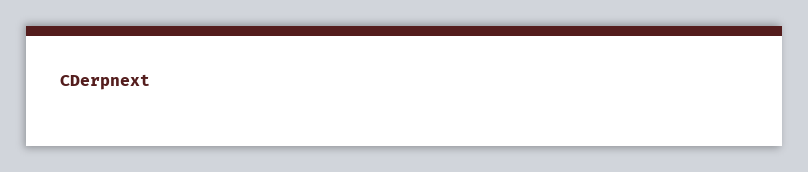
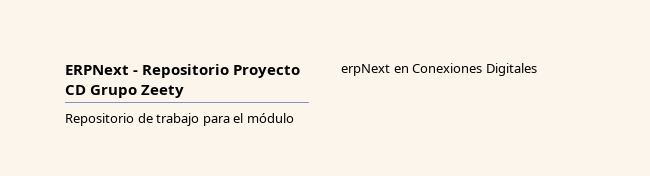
[60,74,150,90] CDerpnext -> [65,64,301,78] [65,85,185,98] [65,113,294,126] [341,63,537,76] ERPNext - Repositorio Proyecto CD Grupo Zeety // Repositorio de trabajo para el módulo erpNext en Conexiones Digitales

